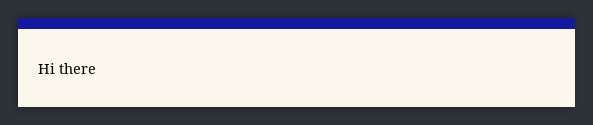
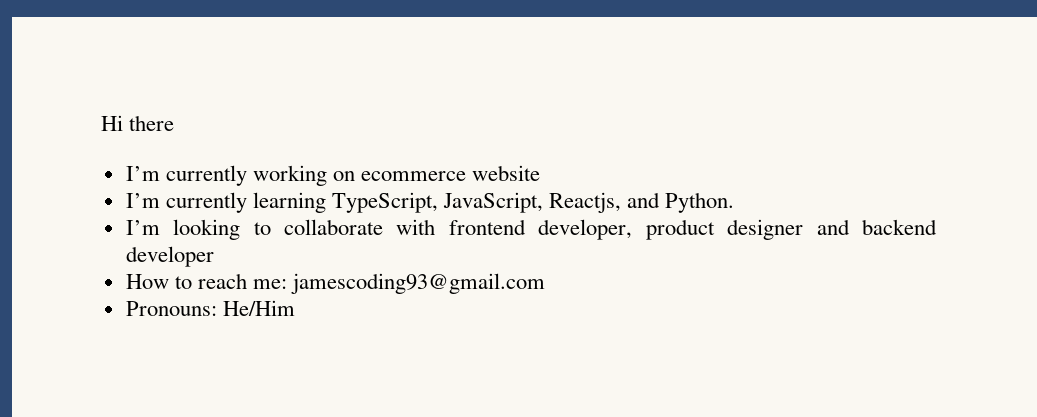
(96, 68) none -> [125,165,541,186] [125,192,735,213] [125,219,937,240] [125,246,214,267] [125,273,546,294] [125,300,295,316] // I’m currently working on ecommerce website // I’m currently learning TypeScript, JavaScript, Reactjs, and Python. // I’m looking to collaborate with frontend developer, product designer and backend developer // How to reach me: jamescoding93@gmail.com // Pronouns: He/Him

